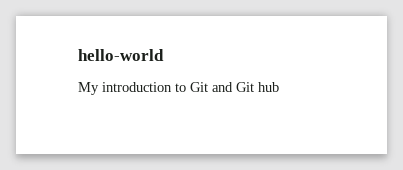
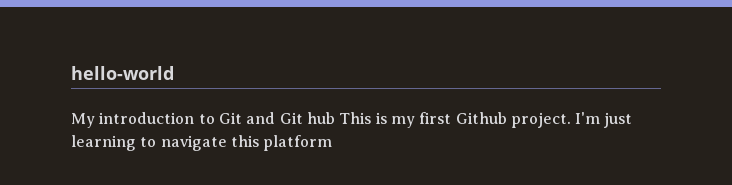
(279, 87) none -> [339,112,633,128] [71,135,333,151] This is my first Github project. I'm just learning to navigate this platform

